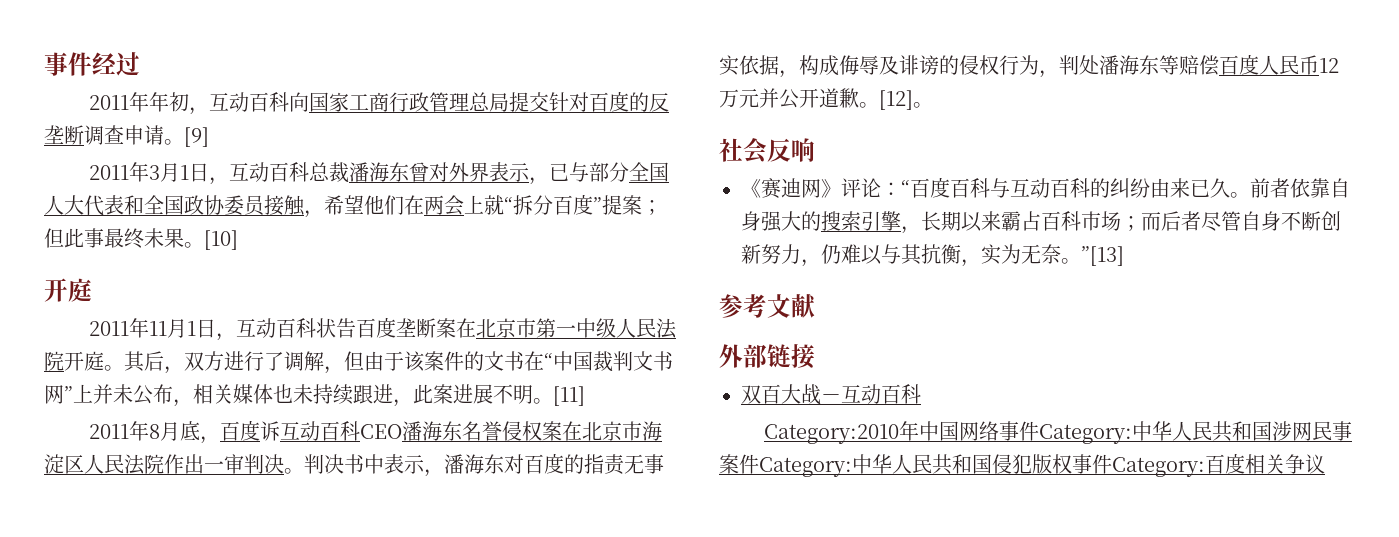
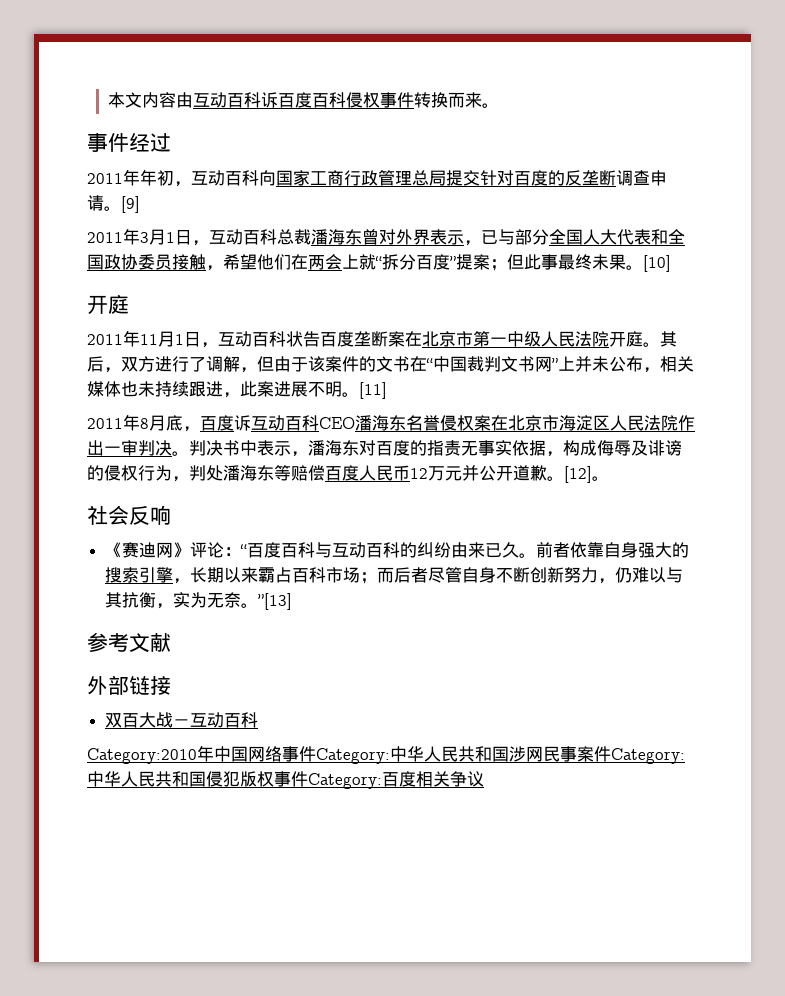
(44, 64) none -> [107,92,499,108] 本文内容由互动百科诉百度百科侵权事件转换而来。 //

